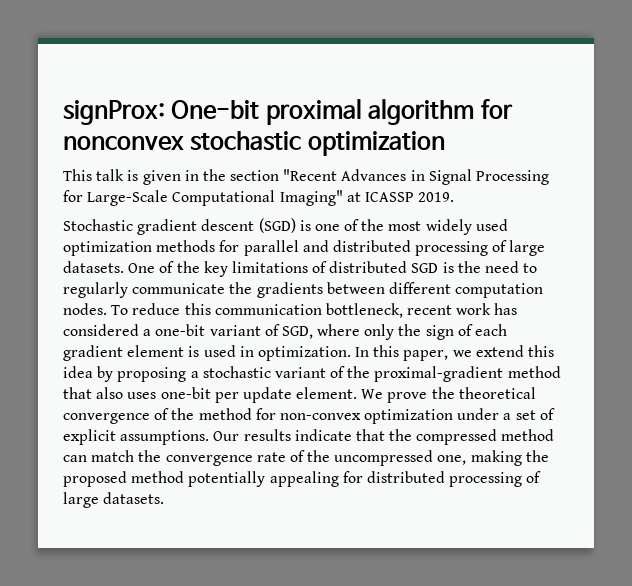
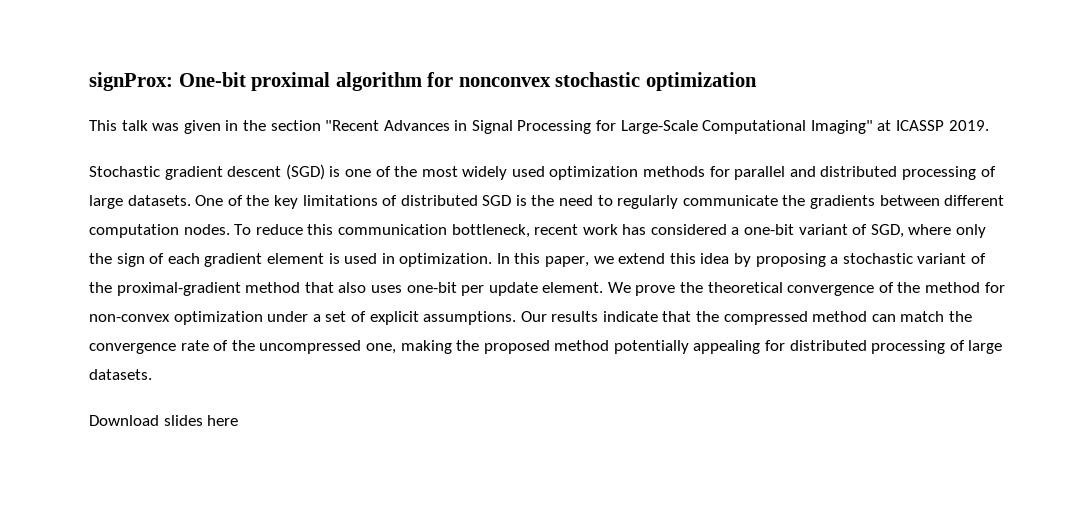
[127,170,139,181] is -> [152,123,180,131] was
(165, 498) none -> [89,415,239,426] // Download slides here

